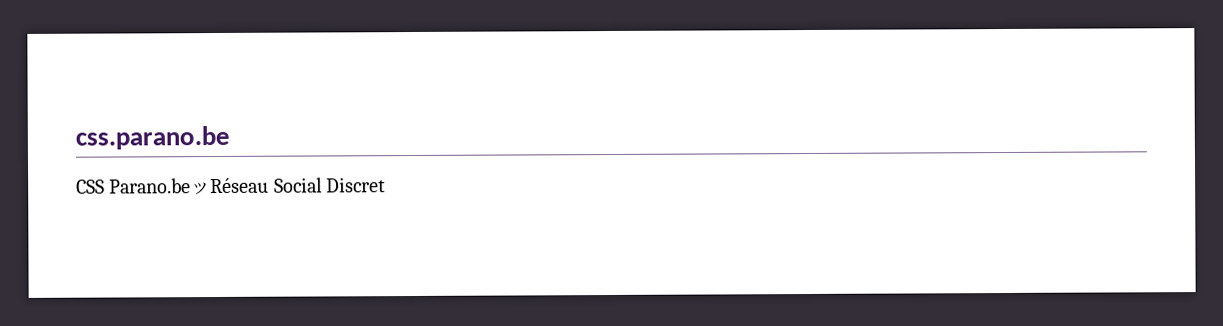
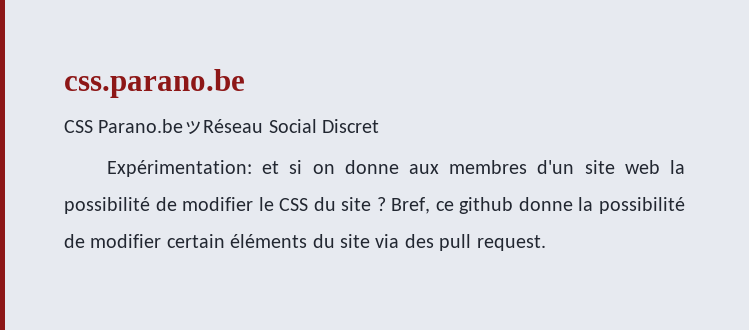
(387, 185) none -> [106,160,685,177] [64,197,686,214] [64,234,546,251] // Expérimentation: et si on donne aux membres d'un site web la possibilité de modifier le CSS du site ? Bref, ce github donne la possibilité de modifier certain éléments du site via des pull request.

